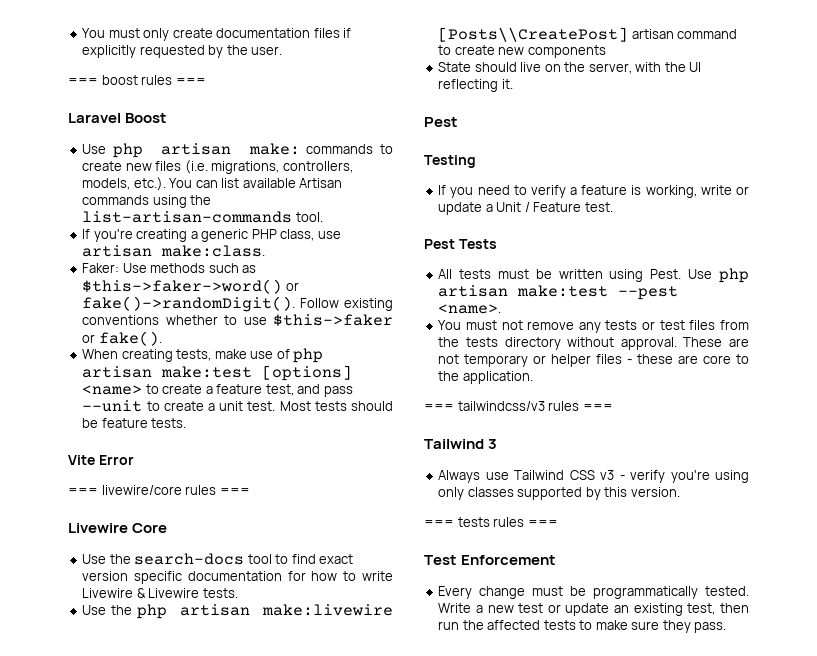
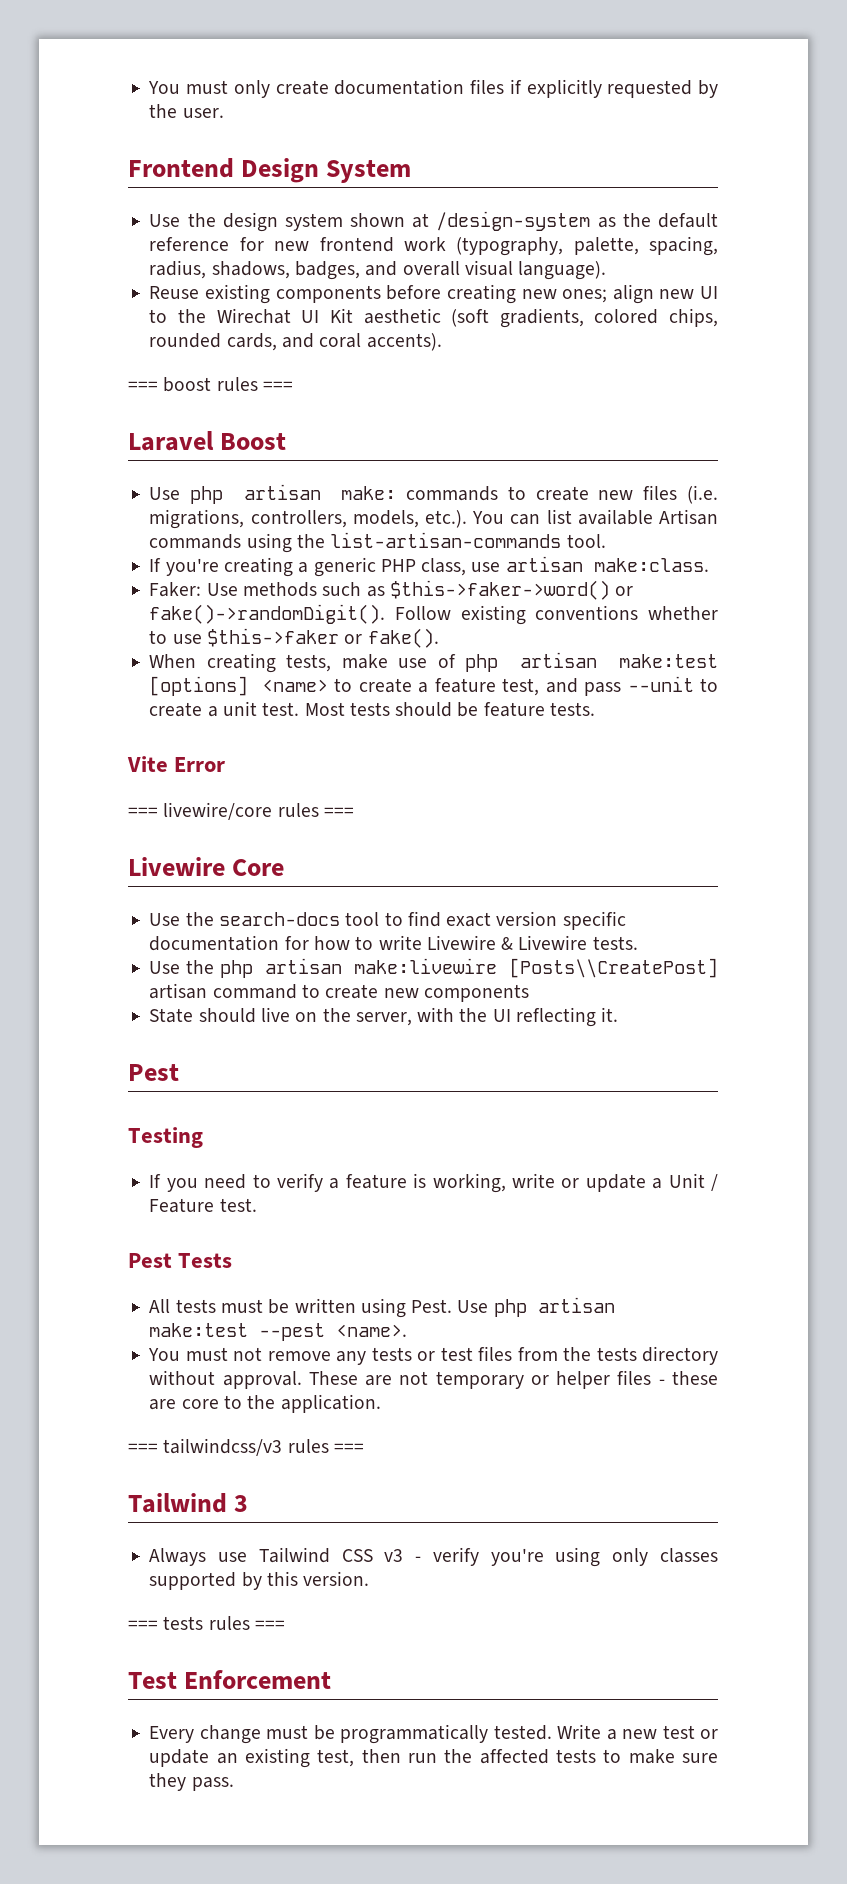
(283, 50) none -> [128,158,412,183] [149,211,718,232] [149,236,718,256] [149,260,607,280] [149,284,718,304] [149,308,719,328] [149,333,442,351] // Frontend Design System // Use the design system shown at /design-system as the default reference for new frontend work (typography, palette, spacing, radius, shadows, badges, and overall visual language). // Reuse existing components before creating new ones; align new UI to the Wirechat UI Kit aesthetic (soft gradients, colored chips, rounded cards, and coral accents).

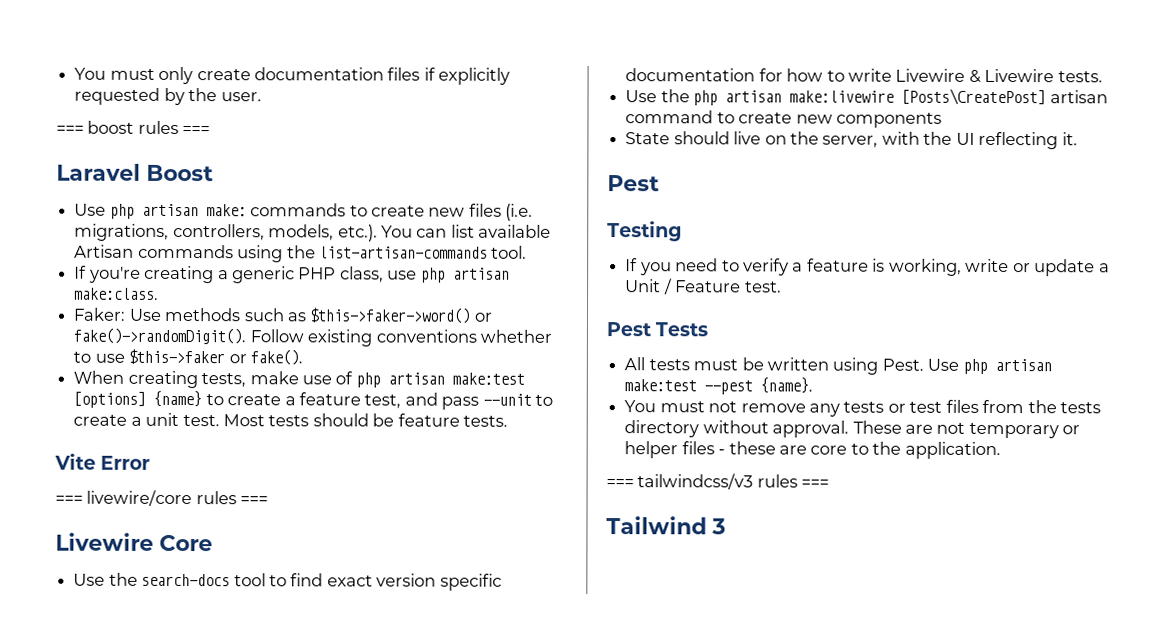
[128,158,412,183] [149,211,718,232] [149,236,718,256] [149,260,607,280] [149,284,718,304] [149,308,719,328] [149,333,442,351] // Frontend Design System // Use the design system shown at /design-system as the default reference for new frontend work (typography, palette, spacing, radius, shadows, badges, and overall visual language). // Reuse existing components before creating new ones; align new UI to the Wirechat UI Kit aesthetic (soft gradients, colored chips, rounded cards, and coral accents). -> (262, 97) none
(501, 567) none -> [420,267,446,283] php
[261,679,328,692] <name> -> [153,390,203,408] {name}
[509,958,718,978] [Posts\\CreatePost] -> [901,88,1047,106] [Posts\CreatePost]
[336,1324,408,1337] <name>. -> [760,377,814,394] {name}.
[149,1547,718,1567] [149,1571,370,1590] [128,1616,285,1630] [128,1670,332,1689] [149,1724,718,1744] [149,1748,718,1768] [149,1773,234,1791] // Always use Tailwind CSS v3 - verify you're using only classes supported by this version. // === tests rules === // Test Enforcement // Every change must be programmatically tested. Write a new test or update an existing test, then run the affected tests to make sure they pass. -> (726, 526) none

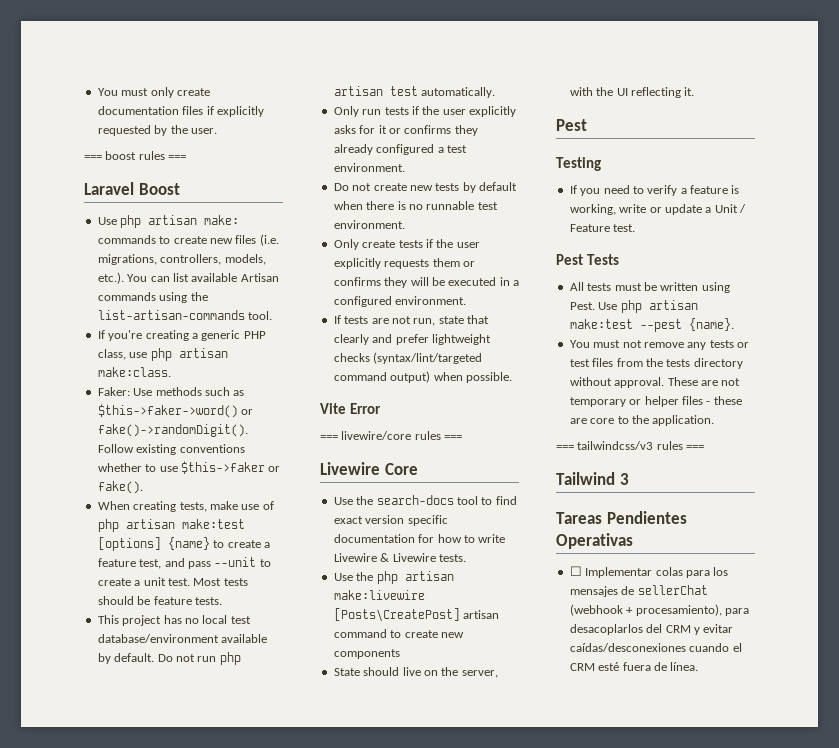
(509, 421) none -> [97,615,251,626] [97,634,268,643] [97,652,241,665] [333,86,496,98] [333,106,516,117] [333,125,478,136] [333,144,467,155] [333,163,405,172] [333,182,517,193] [333,201,498,210] [333,220,405,229] [333,239,480,250] [333,258,475,269] [333,277,519,288] [333,296,467,307] [333,315,489,326] [333,334,491,345] [333,352,483,364] [333,371,512,383] // This project has no local test database/environment available by default. Do not run php artisan test automatically. // Only run tests if the user explicitly asks for it or confirms they already configured a test environment. // Do not create new tests by default when there is no runnable test environment. // Only create tests if the user explicitly requests them or confirms they will be executed in a configured environment. // If tests are not run, state that clearly and prefer lightweight checks (syntax/lint/targeted command output) when possible.
(726, 526) none -> [556,511,687,524] [556,533,633,549] [569,566,729,578] [569,585,708,597] [569,604,749,616] [569,624,734,635] [569,643,742,652] [569,662,699,671] // Tareas Pendientes Operativas // ☐ Implementar colas para los mensajes de sellerChat (webhook + procesamiento), para desacoplarlos del CRM y evitar caídas/desconexiones cuando el CRM esté fuera de línea.

